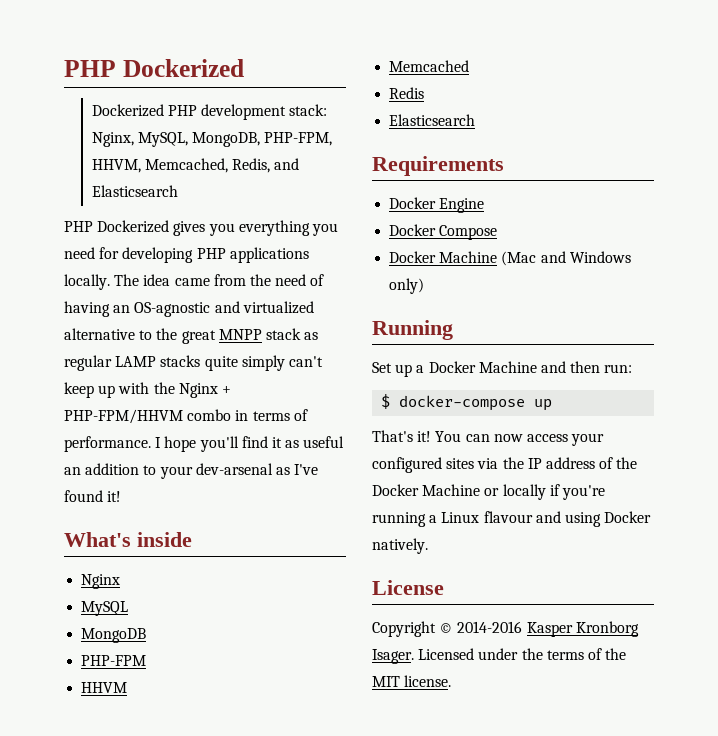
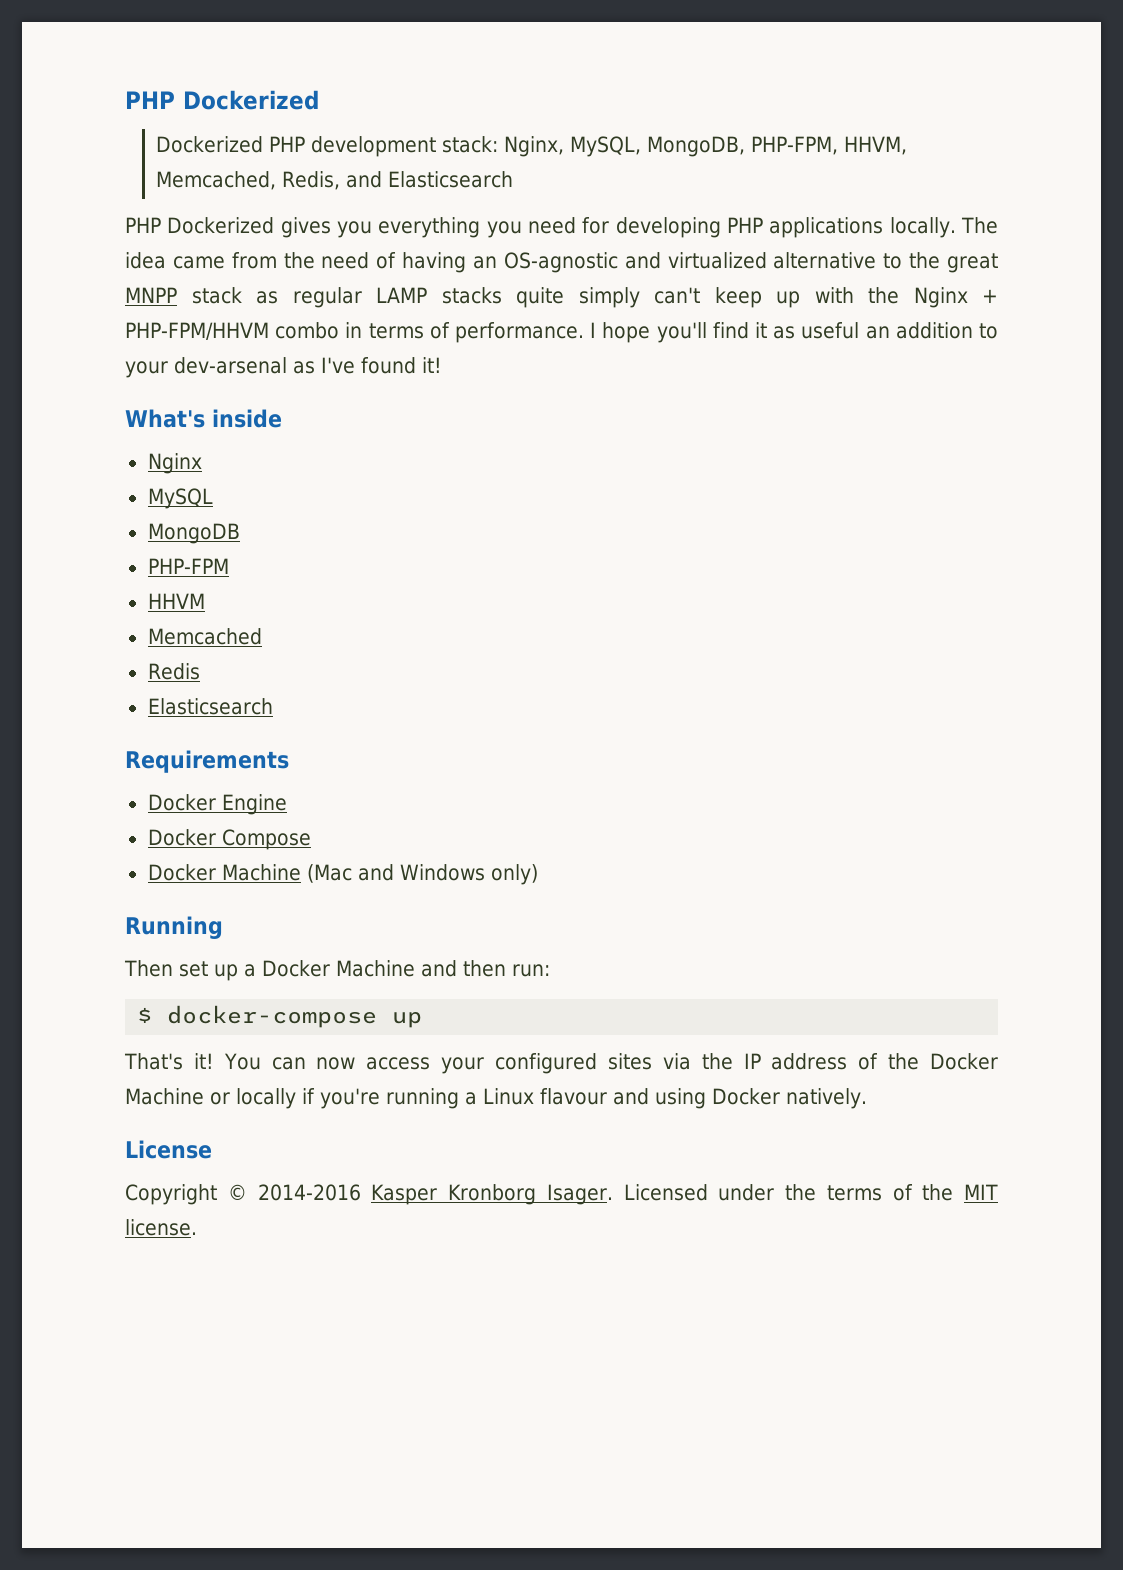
[372,362,392,373] Set -> [124,960,208,977] Then set

